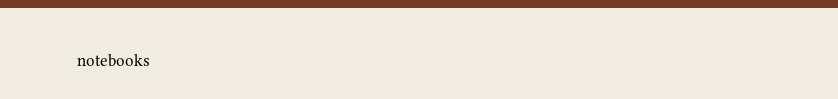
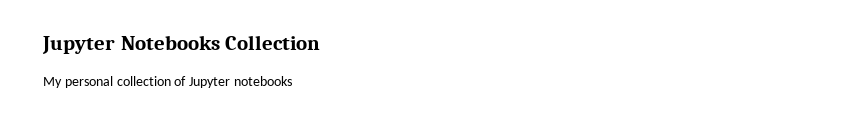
(77, 60) none -> [42,35,321,54] [43,76,231,88] Jupyter Notebooks Collection // My personal collection of Jupyter

